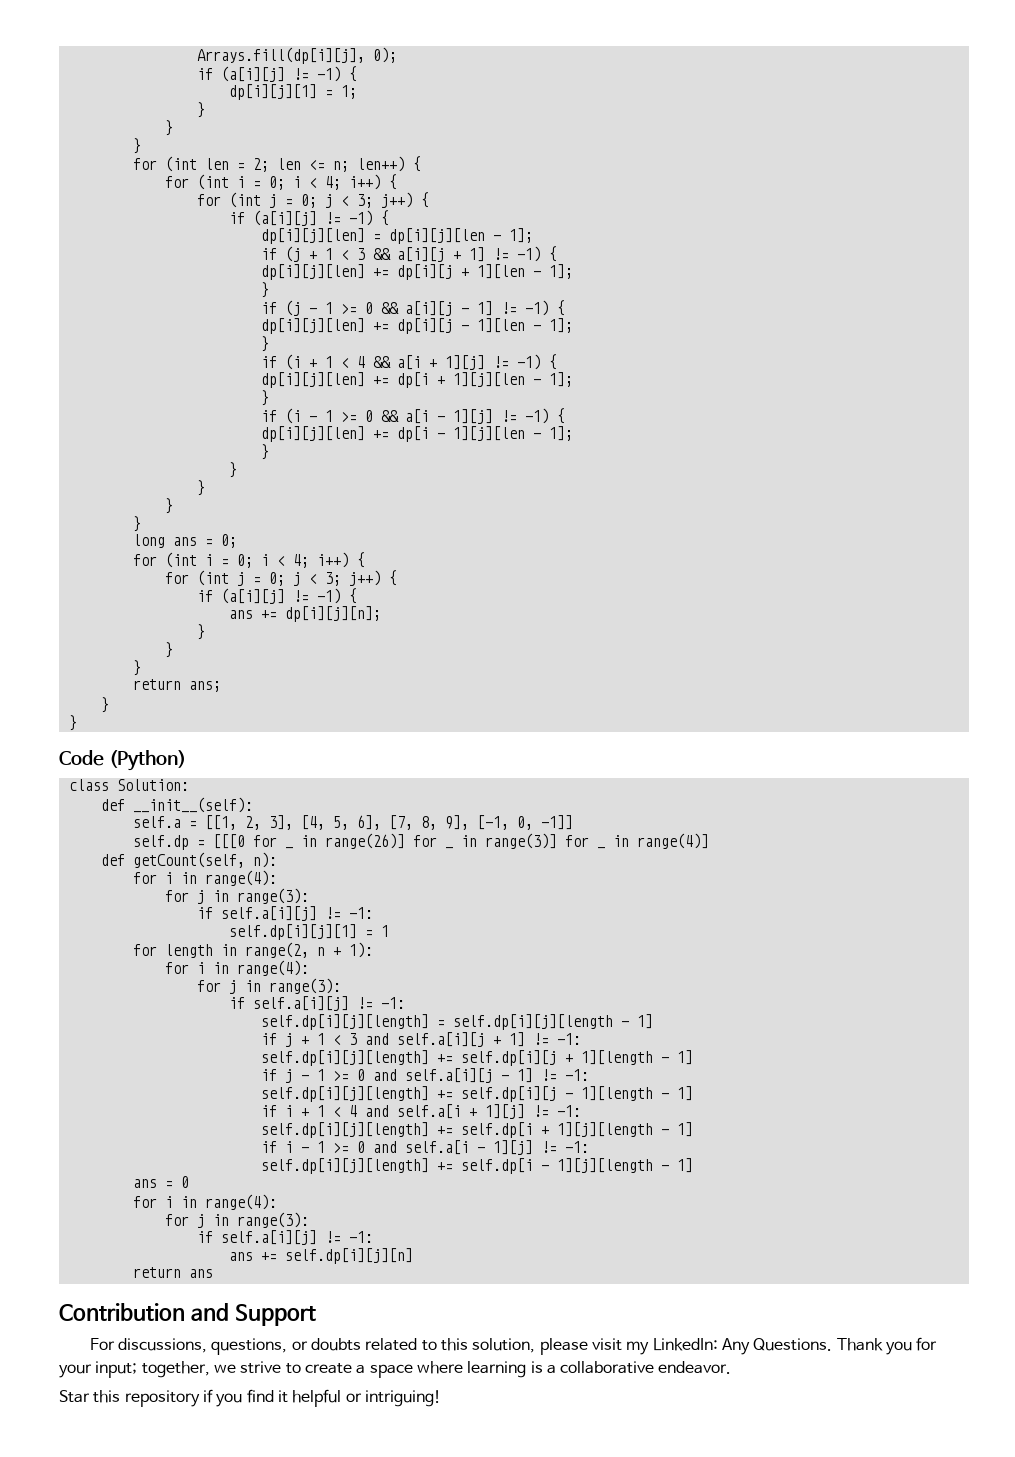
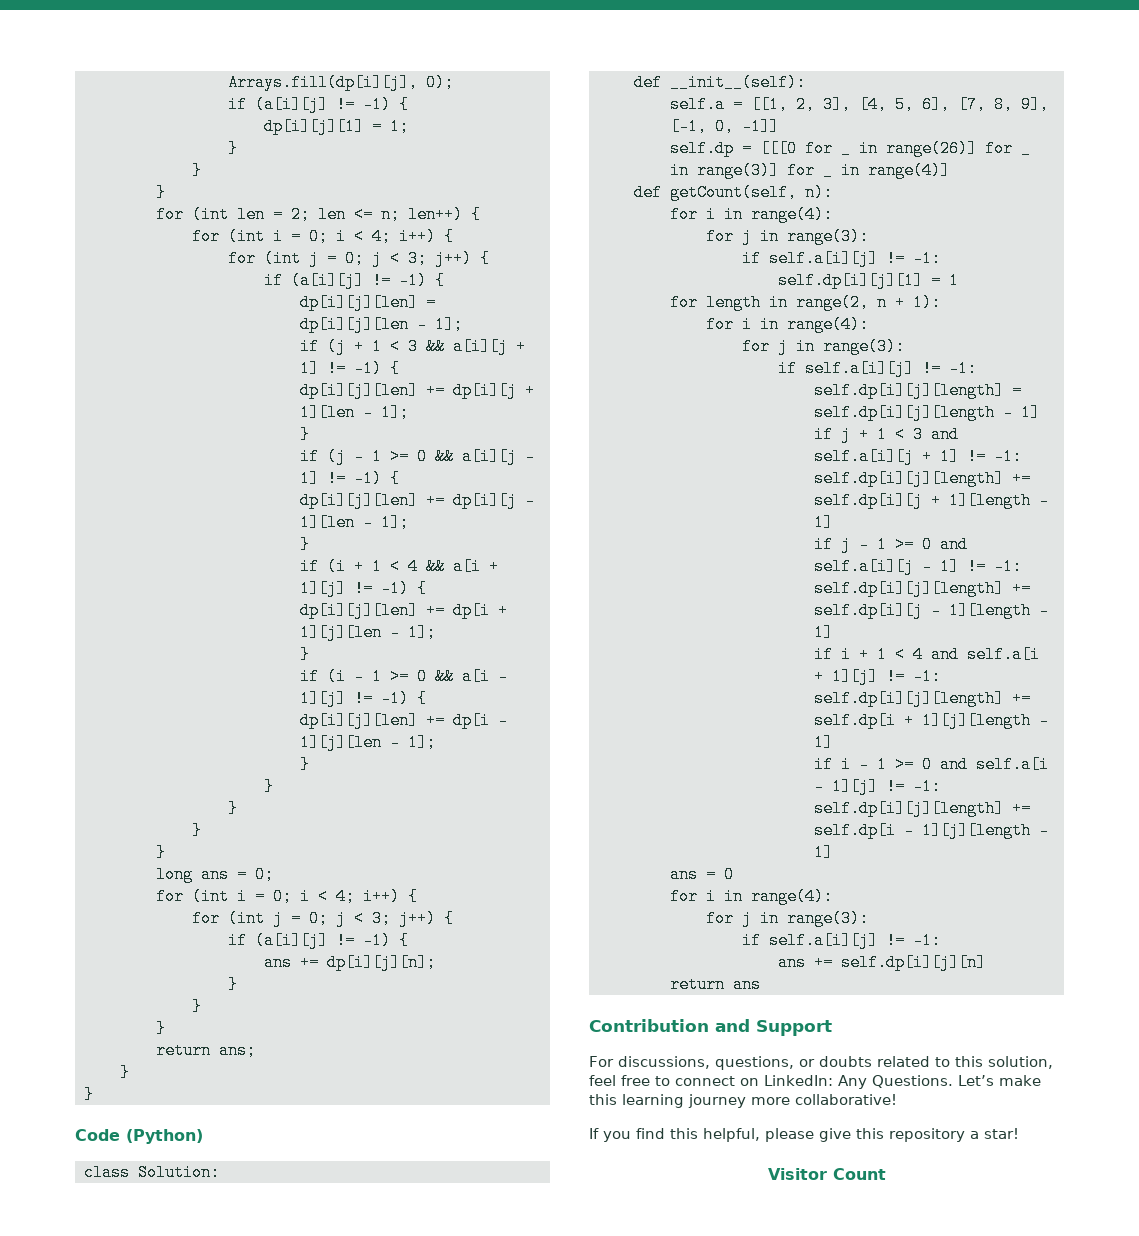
[539,1337,938,1355] [59,1361,732,1378] [59,1389,441,1407] please visit my LinkedIn: Any Questions. Thank you for your input; together, we strive to create a space where learning is a collaborative endeavor. // Star this repository if you find it helpful or intriguing! -> [589,1075,1041,1089] [589,1094,897,1108] [589,1128,1019,1142] [767,1168,886,1180] feel free to connect on LinkedIn: Any Questions. Let’s make this learning journey more collaborative! // If you find this helpful, please give this repository a star! // Visitor Count

